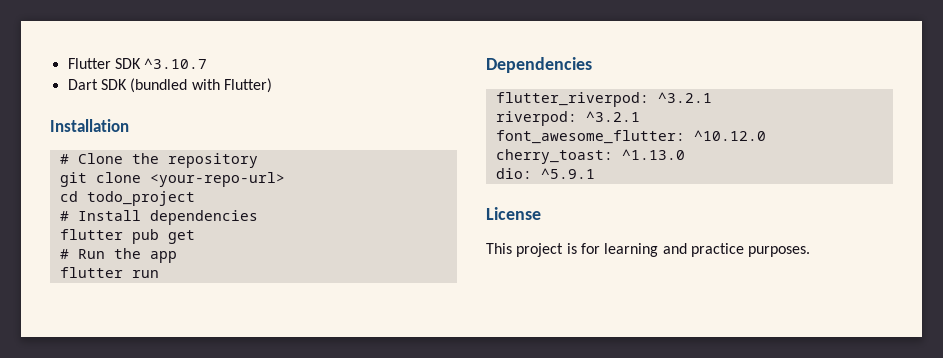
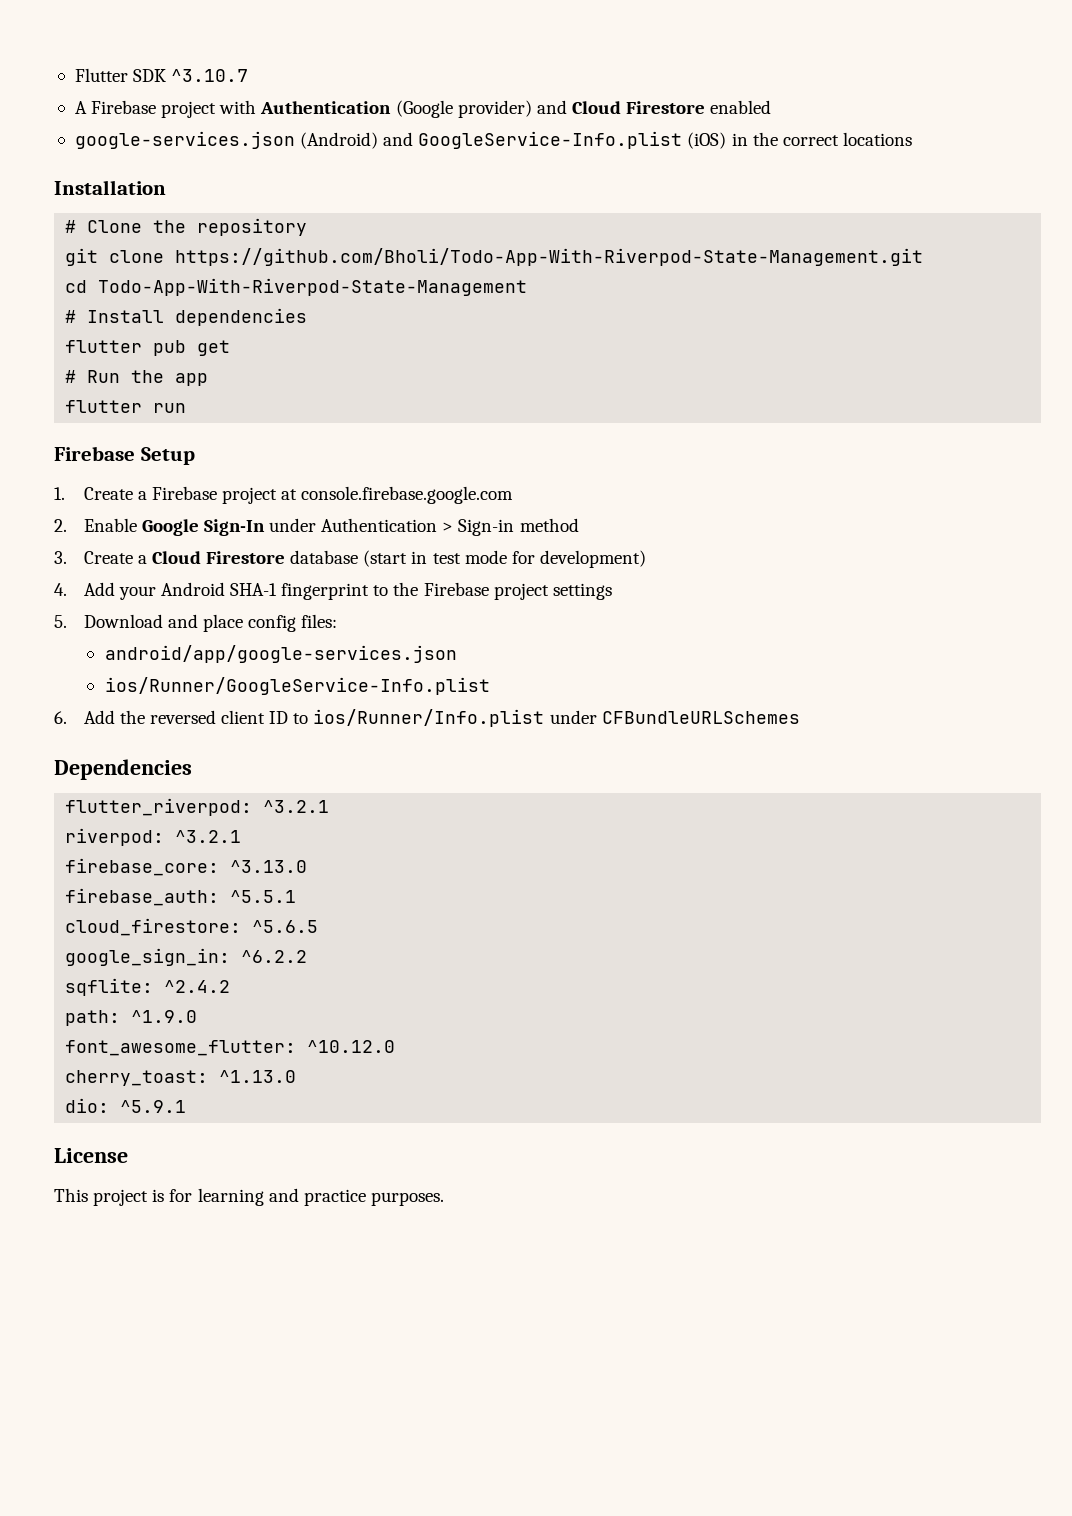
[67,78,272,93] Dart SDK (bundled with Flutter) -> [74,100,772,118] [74,131,912,149] A Firebase project with Authentication (Google provider) and Cloud Firestore enabled // google-services.json (Android) and GoogleService-Info.plist (iOS) in the correct locations
[149,172,285,187] <your-repo-url> -> [175,248,924,266] https://github.com/Bholi/Todo-App-With-Riverpod-State-Management.git
[86,191,195,206] todo_project -> [98,278,528,296] Todo-App-With-Riverpod-State-Management
(159, 274) none -> [54,446,195,465] [54,486,514,504] [54,518,579,536] [54,550,646,568] [54,582,612,600] [54,614,338,632] [104,645,457,663] [104,677,490,695] [54,709,800,727] // Firebase Setup // 1. Create a Firebase project at console.firebase.google.com // 2. Enable Google Sign-In under Authentication > Sign-in method // 3. Create a Cloud Firestore database (start in test mode for development) // 4. Add your Android SHA-1 fingerprint to the Firebase project settings // 5. Download and place config files: // android/app/google-services.json // ios/Runner/GoogleService-Info.plist // 6. Add the reversed client ID to ios/Runner/Info.plist under CFBundleURLSchemes
(640, 116) none -> [65,858,308,876] [65,888,297,906] [65,918,319,936] [65,948,308,966] [65,978,231,996] [65,1010,198,1026] // firebase_core: ^3.13.0 // firebase_auth: ^5.5.1 // cloud_firestore: ^5.6.5 // google_sign_in: ^6.2.2 // sqflite: ^2.4.2 // path: ^1.9.0

